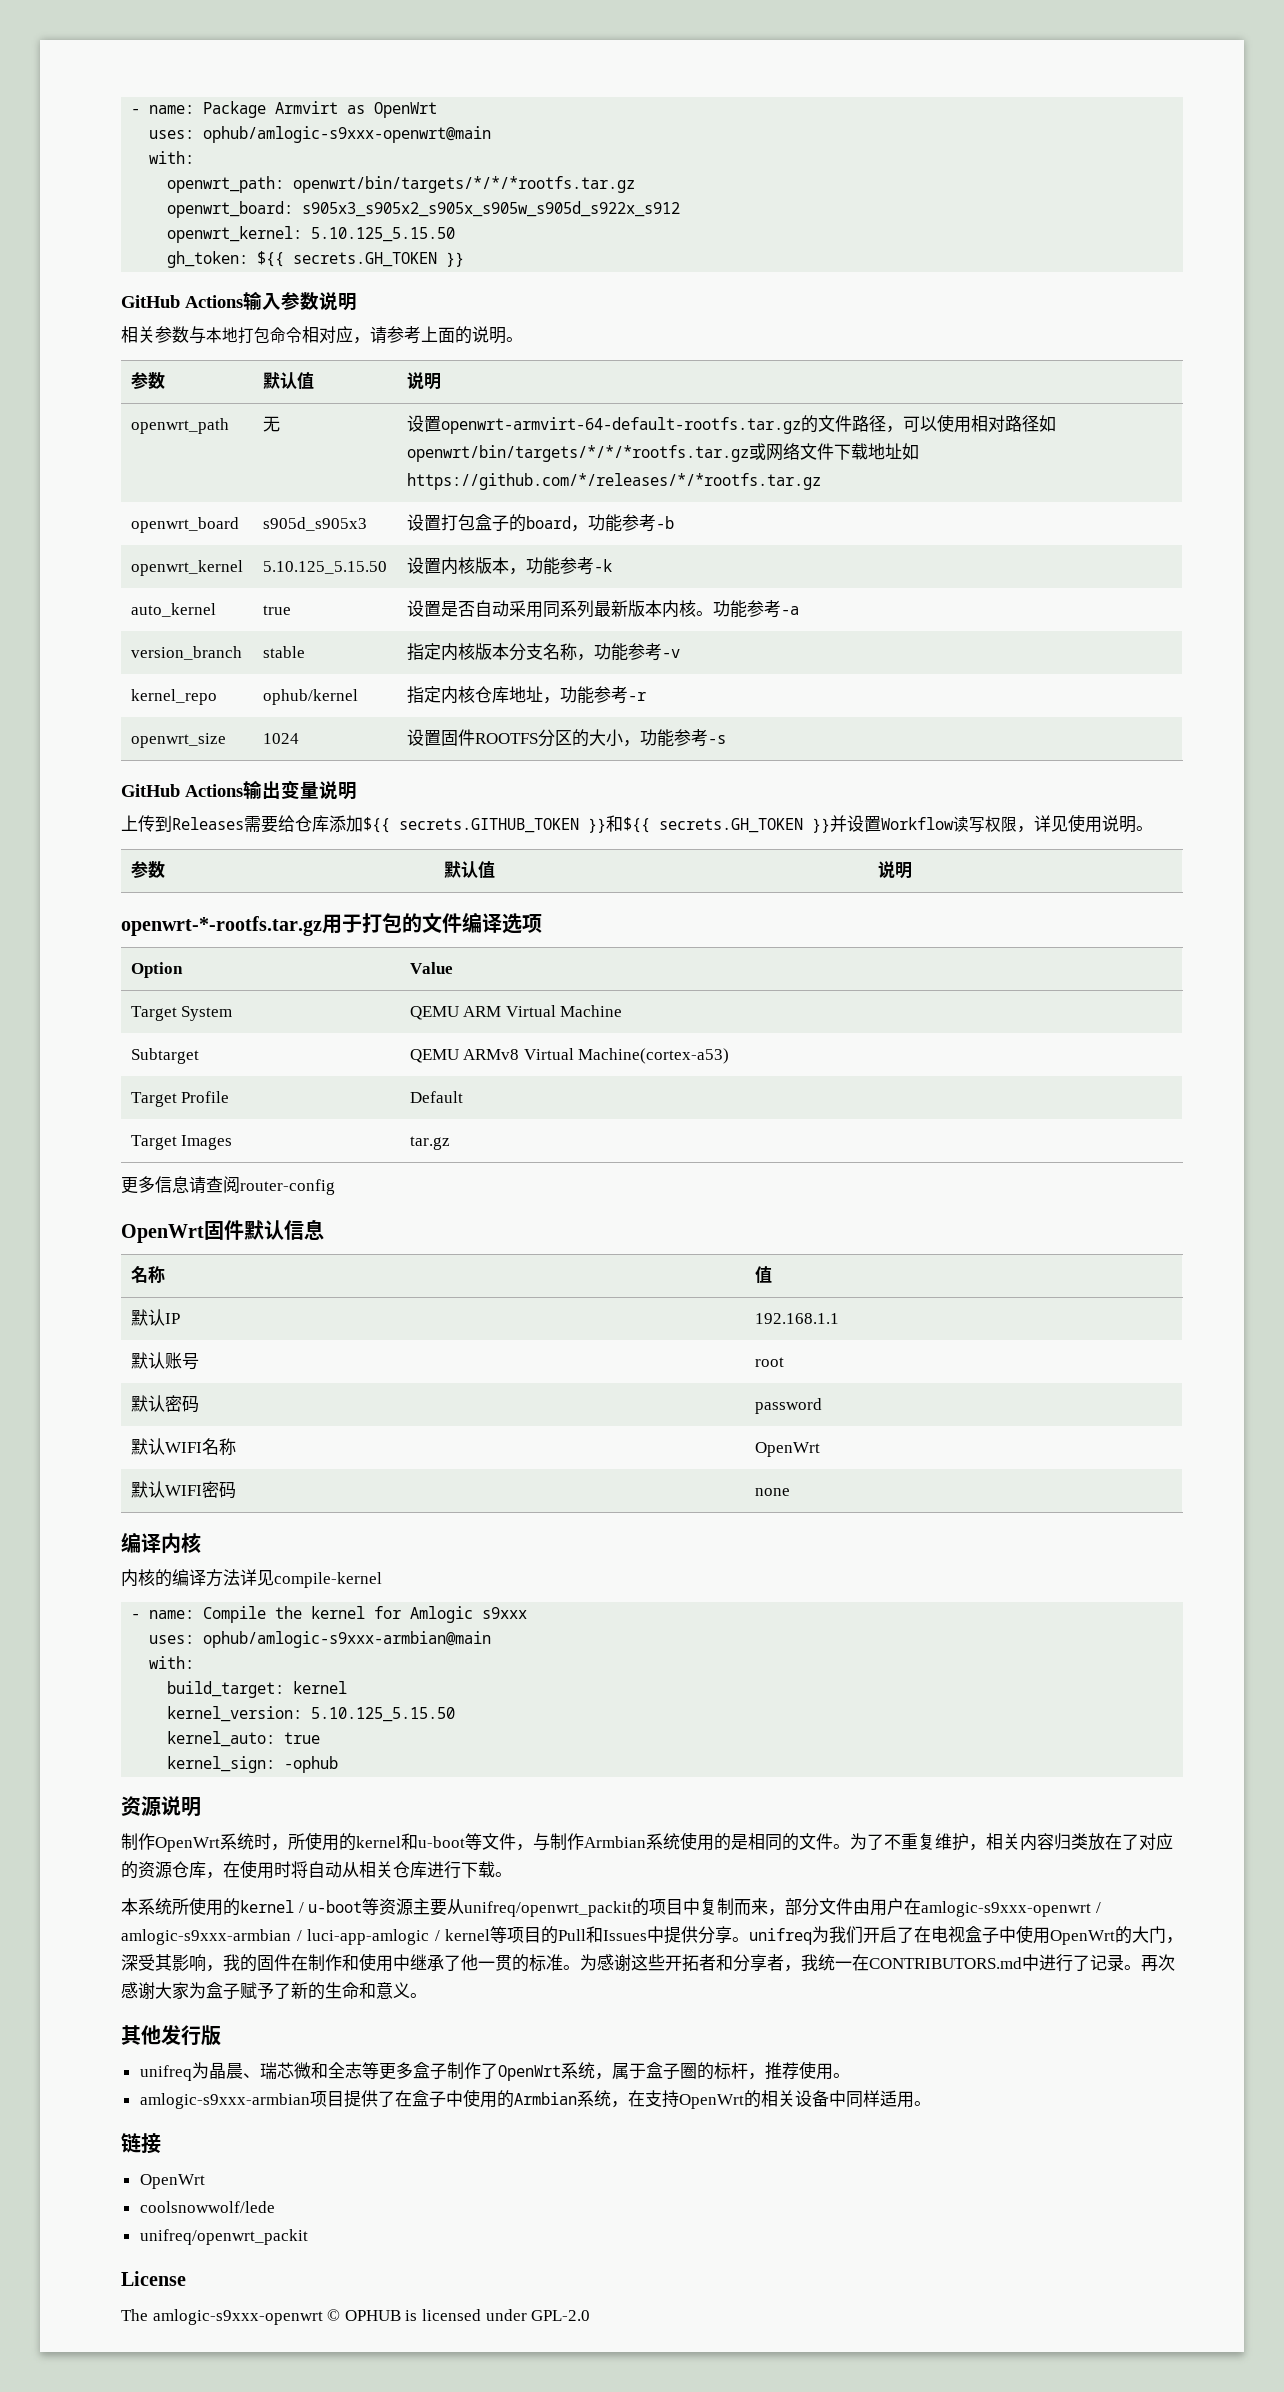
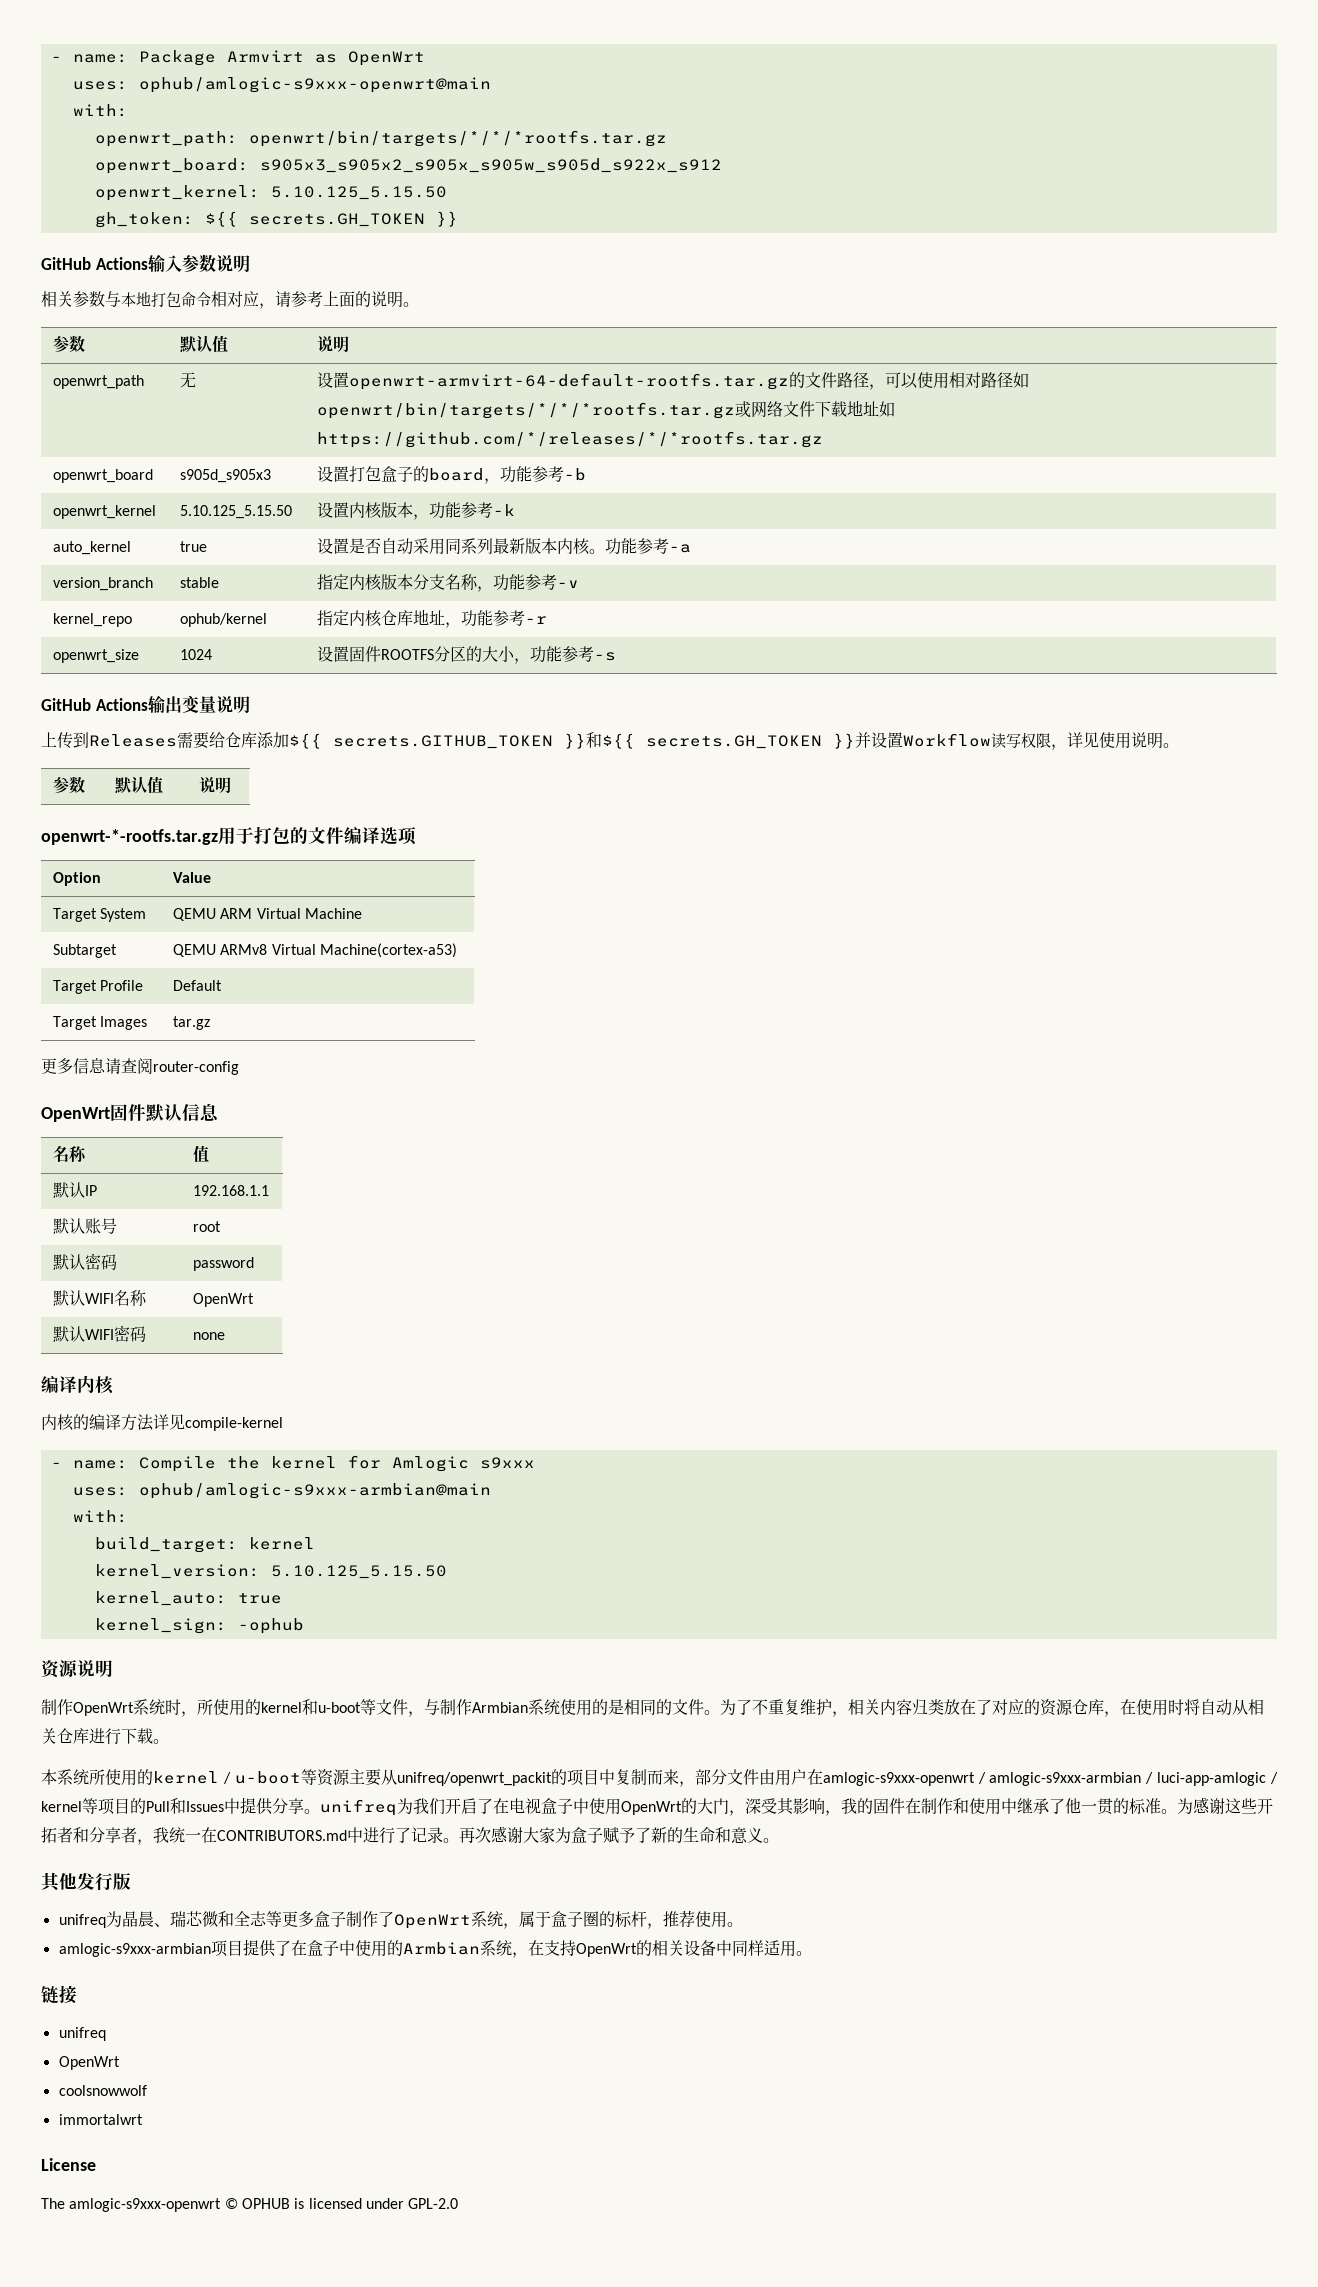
[139,2174,205,2189] [139,2201,275,2213] [139,2229,308,2245] // OpenWrt // coolsnowwolf/lede // unifreq/openwrt_packit -> [58,2027,106,2041] [58,2056,120,2070] [58,2085,147,2096] [58,2114,143,2125] // unifreq // OpenWrt // coolsnowwolf // immortalwrt

